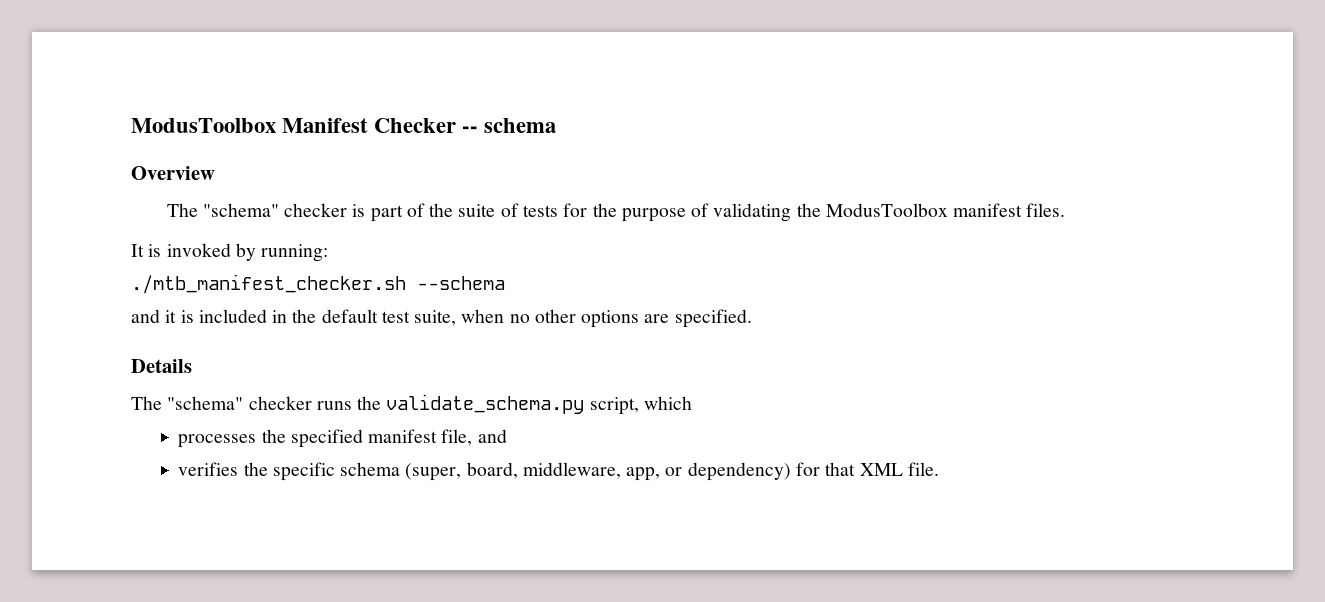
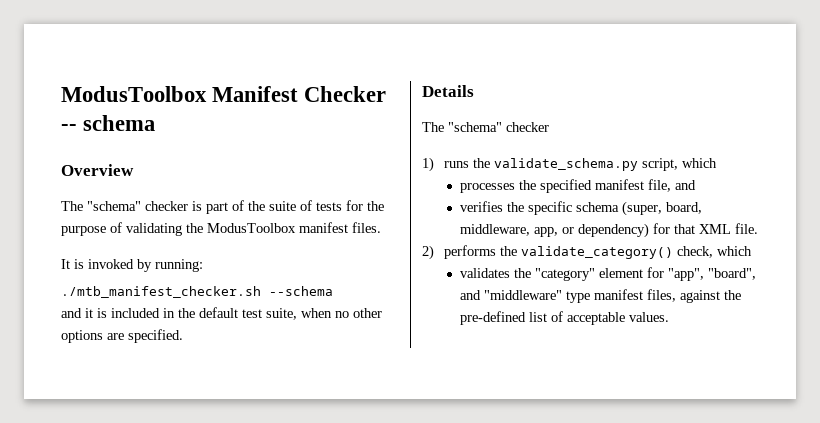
(312, 403) none -> [422,157,434,172] // 1)
(939, 469) none -> [422,245,753,260] [460,267,757,281] [460,289,742,303] [460,311,670,325] // 2) performs the validate_category() check, which // validates the "category" element for "app", "board", and "middleware" type manifest files, against the pre-defined list of acceptable values.

